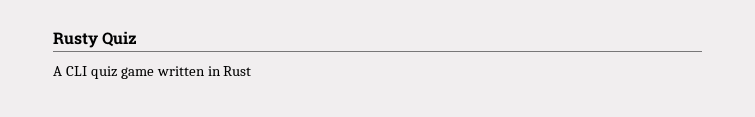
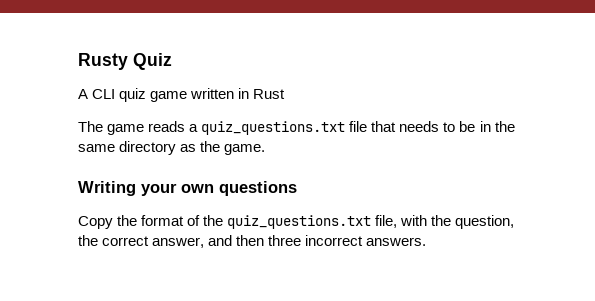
(252, 71) none -> [78,121,515,135] [78,141,266,155] [78,181,297,196] [78,215,515,229] [78,235,427,248] // The game reads a quiz_questions.txt file that needs to be in the same directory as the game. // Writing your own questions // Copy the format of the quiz_questions.txt file, with the question, the correct answer, and then three incorrect answers.

